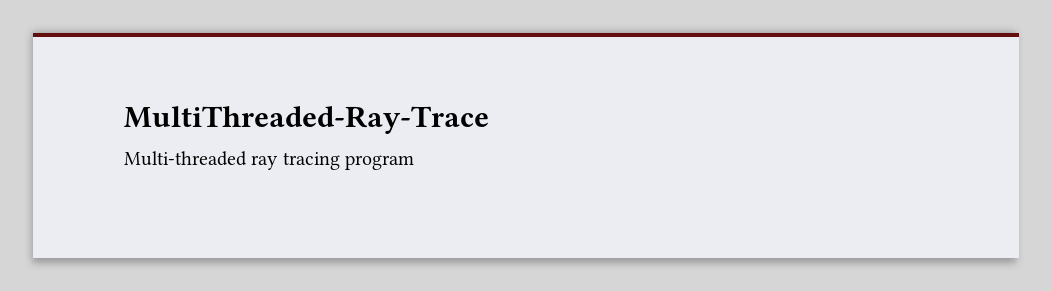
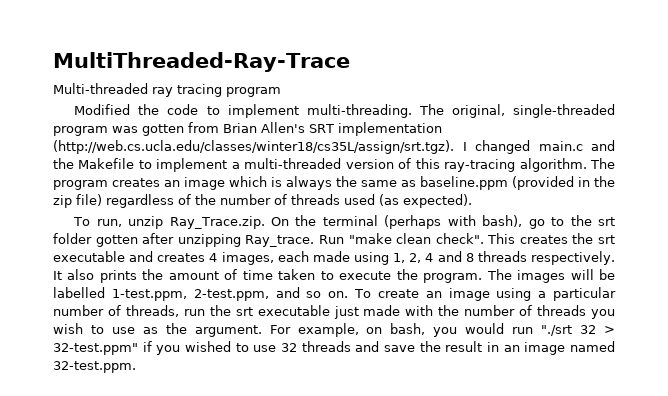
(415, 162) none -> [74,104,615,118] [53,122,442,136] [53,140,615,154] [53,158,615,172] [53,176,615,190] [53,194,472,208] [73,215,616,229] [53,233,615,247] [53,251,616,265] [53,269,615,283] [53,287,617,301] [53,305,616,319] [53,323,615,337] [53,341,616,355] [53,361,136,373] // Modified the code to implement multi-threading. The original, single-threaded program was gotten from Brian Allen's SRT implementation (http://web.cs.ucla.edu/classes/winter18/cs35L/assign/srt.tgz). I changed main.c and the Makefile to implement a multi-threaded version of this ray-tracing algorithm. The program creates an image which is always the same as baseline.ppm (provided in the zip file) regardless of the number of threads used (as expected). // To run, unzip Ray_Trace.zip. On the terminal (perhaps with bash), go to the srt folder gotten after unzipping Ray_trace. Run "make clean check". This creates the srt executable and creates 4 images, each made using 1, 2, 4 and 8 threads respectively. It also prints the amount of time taken to execute the program. The images will be labelled 1-test.ppm, 2-test.ppm, and so on. To create an image using a particular number of threads, run the srt executable just made with the number of threads you wish to use as the argument. For example, on bash, you would run "./srt 32 > 32-test.ppm" if you wished to use 32 threads and save the result in an image named 32-test.ppm.

